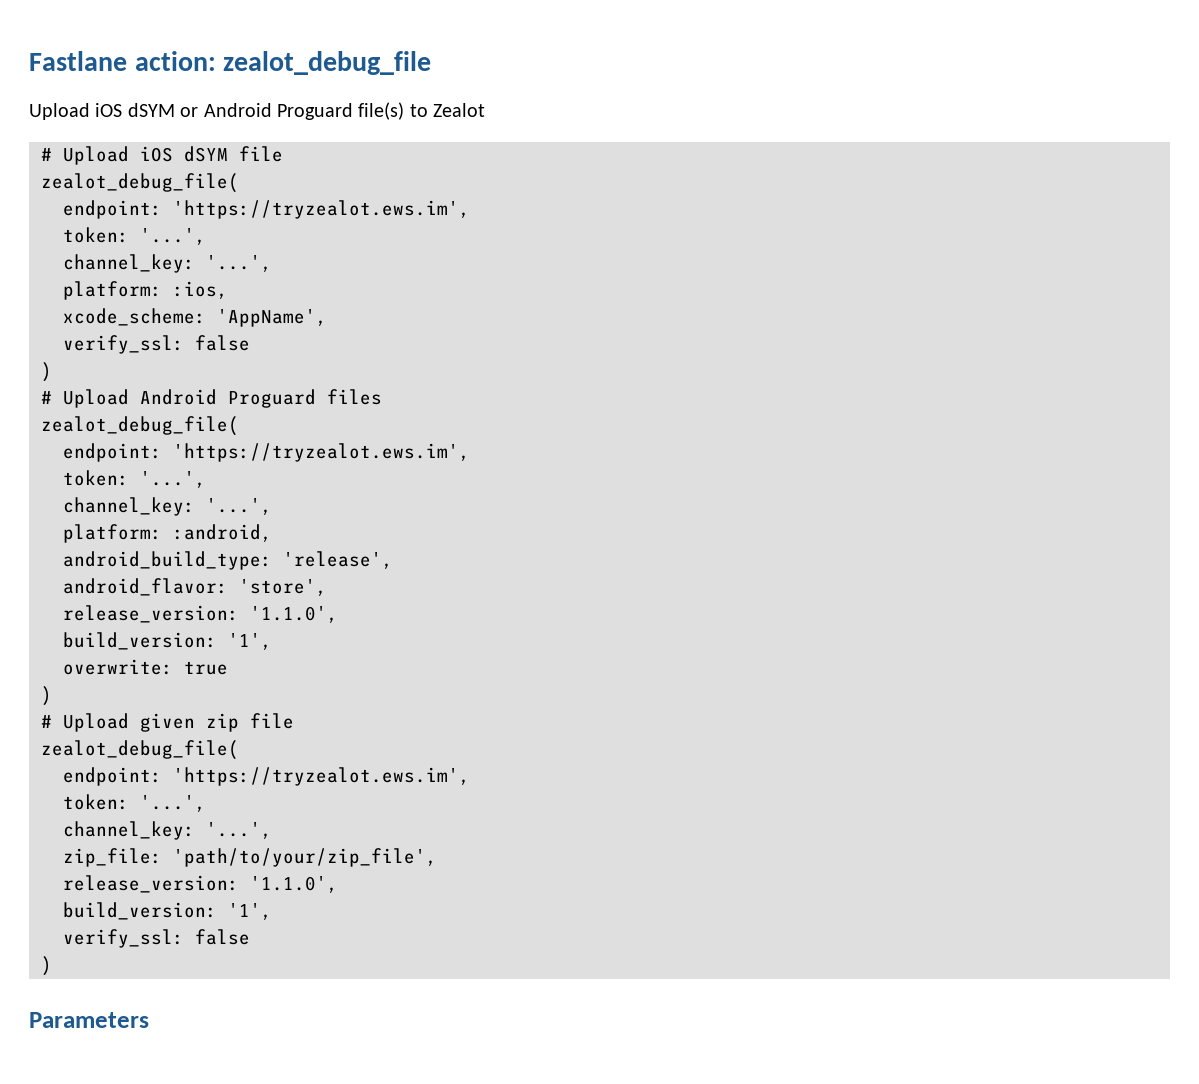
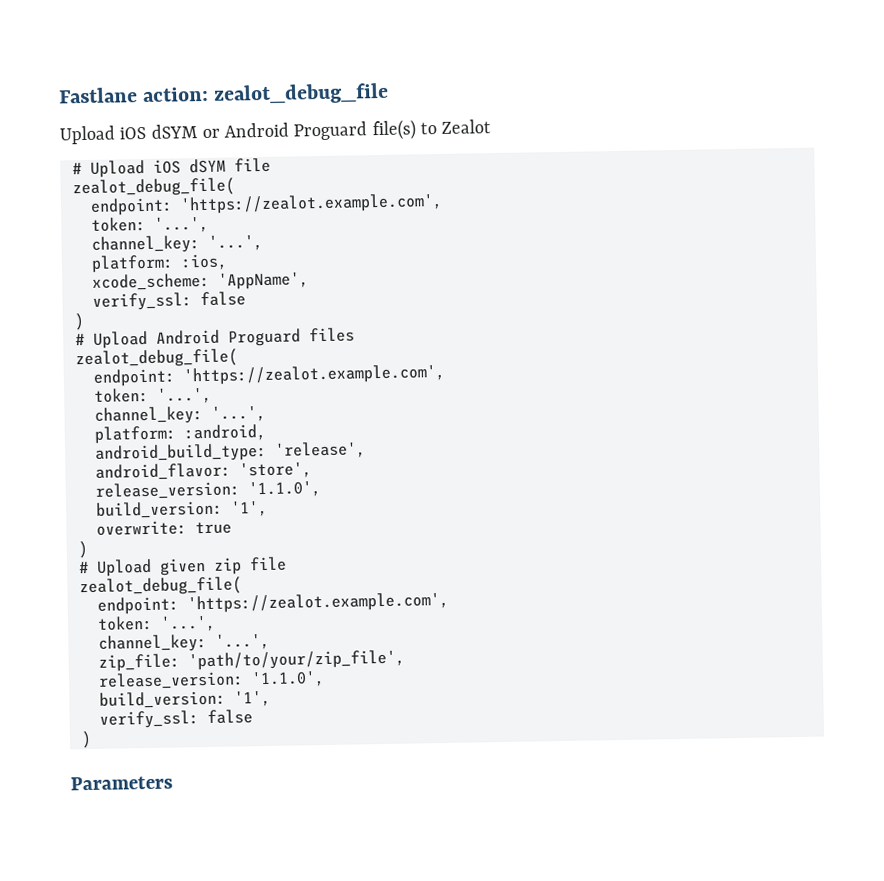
[173,200,470,219] 'https://tryzealot.ews.im', -> [179,192,443,215] 'https://zealot.example.com',
[173,443,470,462] 'https://tryzealot.ews.im', -> [182,363,445,386] 'https://zealot.example.com',
[173,767,470,786] 'https://tryzealot.ews.im', -> [186,591,449,614] 'https://zealot.example.com',

